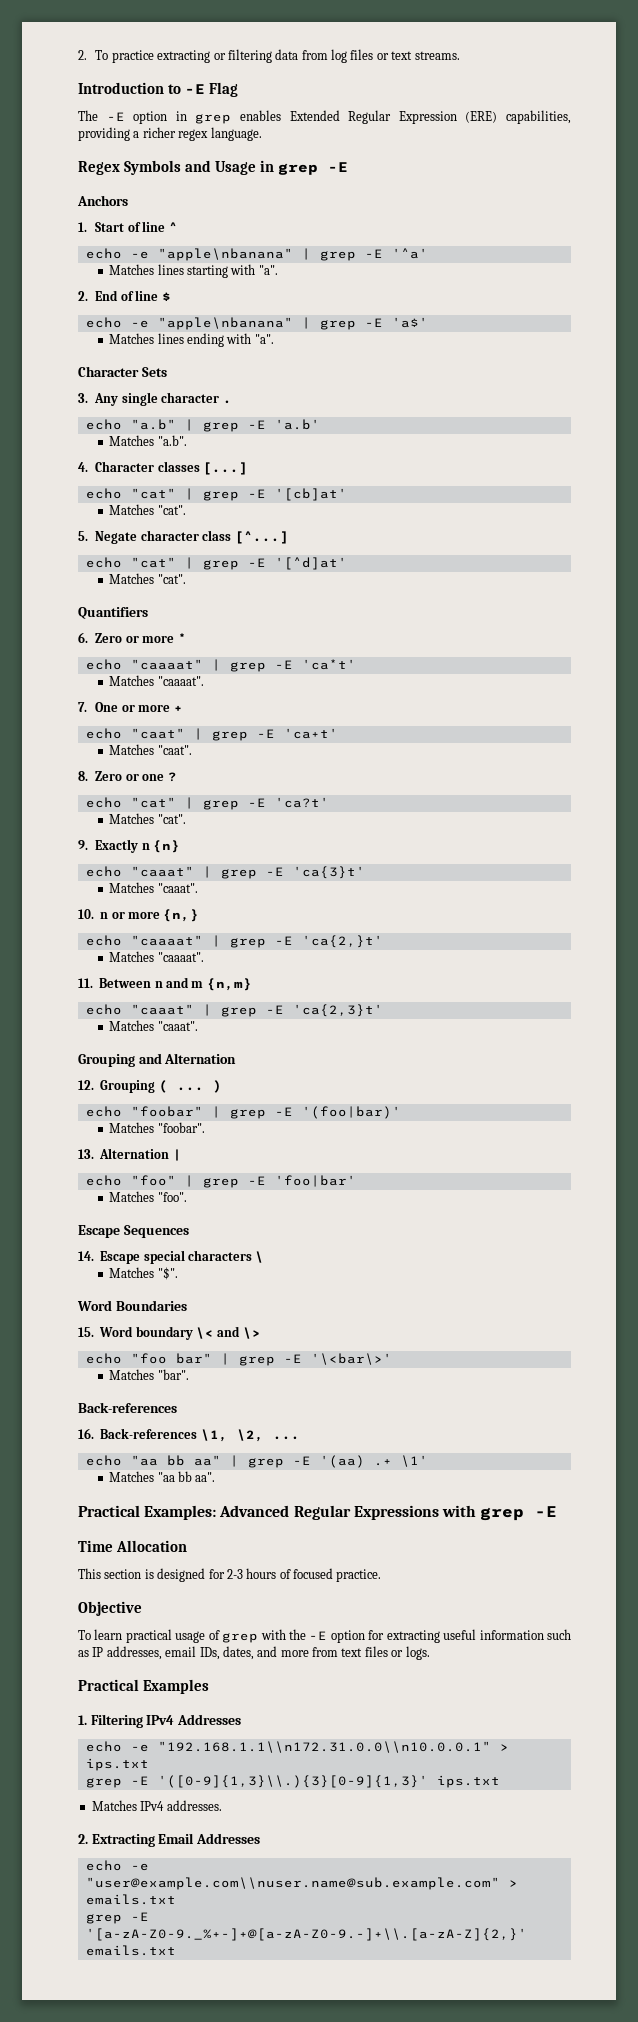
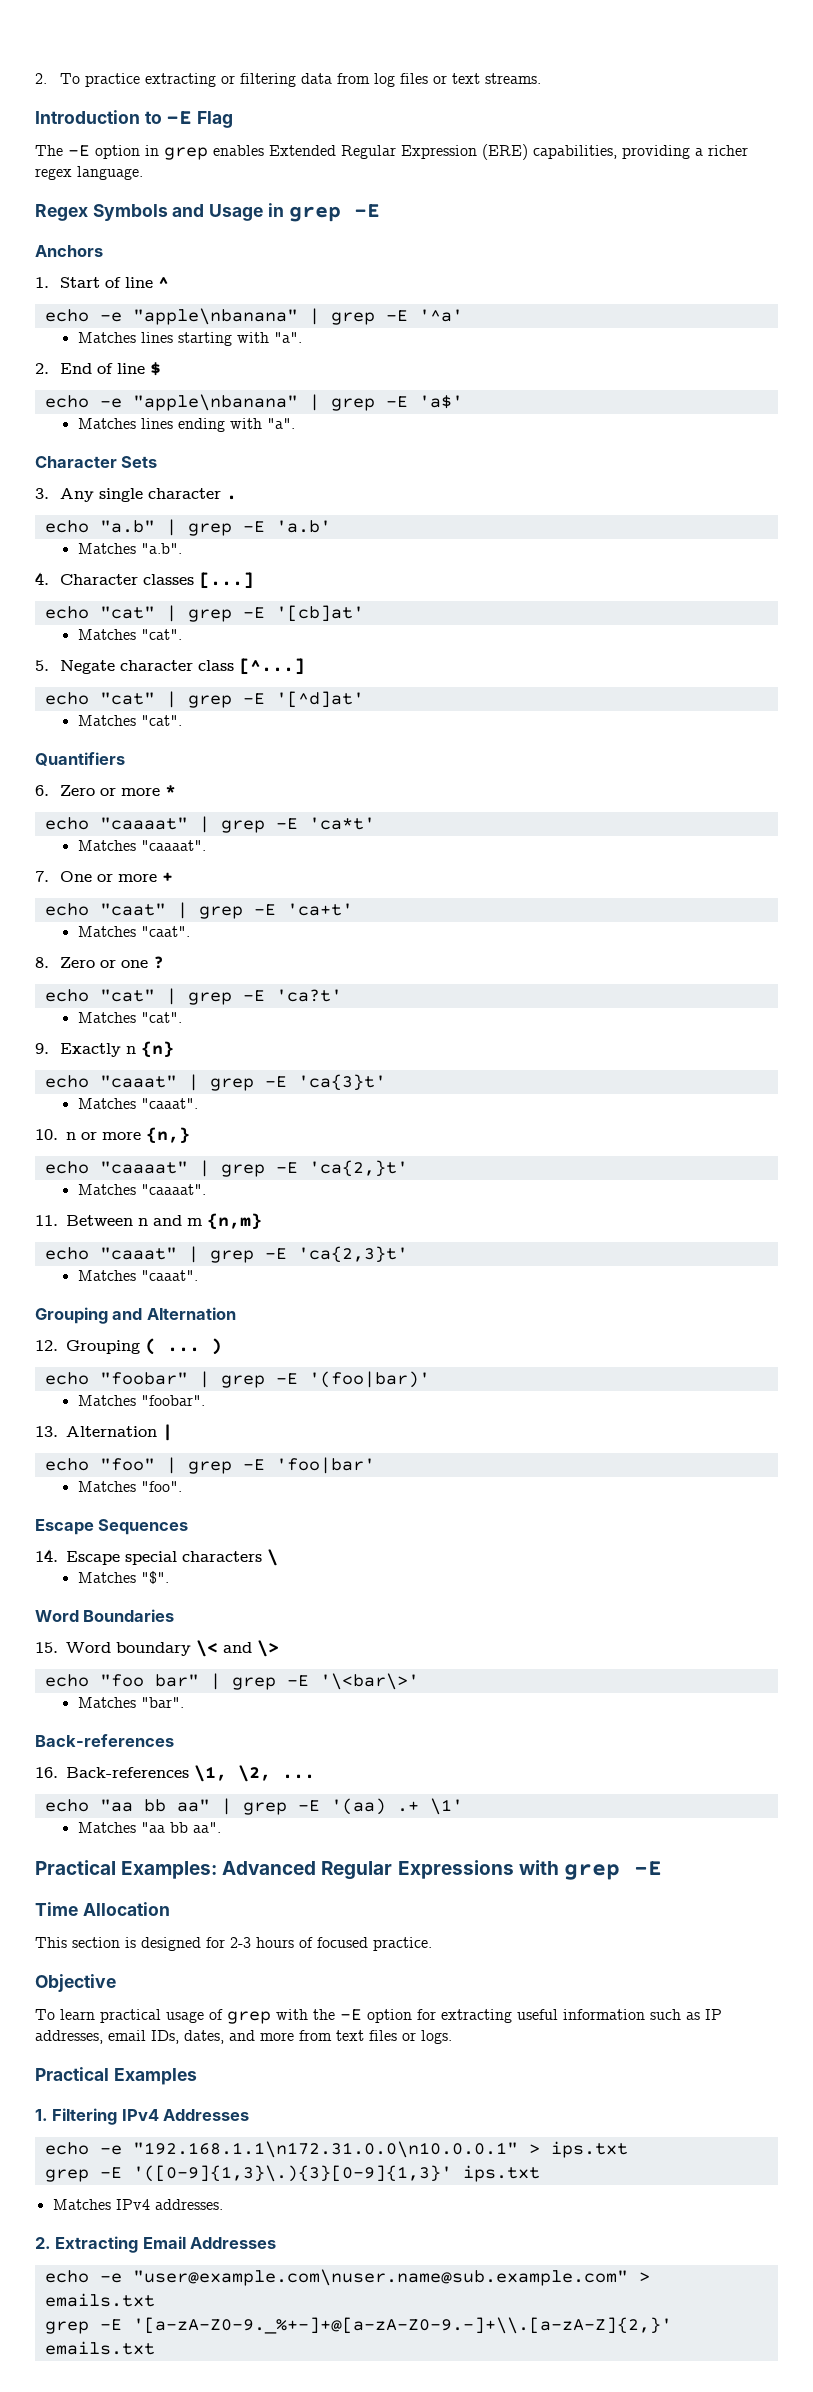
[157,1741,491,1753] "192.168.1.1\\n172.31.0.0\\n10.0.0.1" -> [132,2141,518,2158] "192.168.1.1\n172.31.0.0\n10.0.0.1"
[157,1775,428,1788] '([0-9]{1,3}\\.){3}[0-9]{1,3}' -> [132,2165,452,2182] '([0-9]{1,3}\.){3}[0-9]{1,3}'
[85,1877,500,1890] "user@example.com\\nuser.name@sub.example.com" -> [132,2269,628,2286] "user@example.com\nuser.name@sub.example.com"

